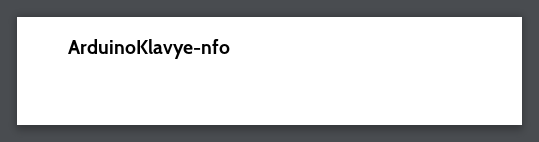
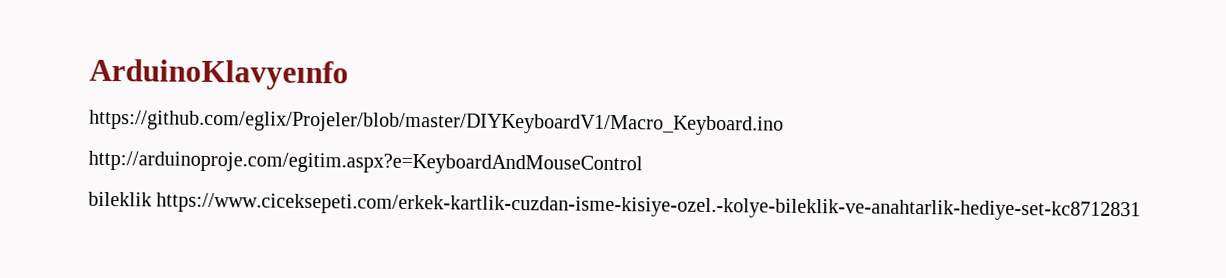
[68,39,230,59] ArduinoKlavye-nfo -> [89,58,349,91] [89,109,784,136] [88,150,643,176] [88,191,1142,222] ArduinoKlavyeınfo // https://github.com/eglix/Projeler/blob/master/DIYKeyboardV1/Macro_Keyboard.ino // http://arduinoproje.com/egitim.aspx?e=KeyboardAndMouseControl // bileklik https://www.ciceksepeti.com/erkek-kartlik-cuzdan-isme-kisiye-ozel.-kolye-bileklik-ve-anahtarlik-hediye-set-kc8712831

